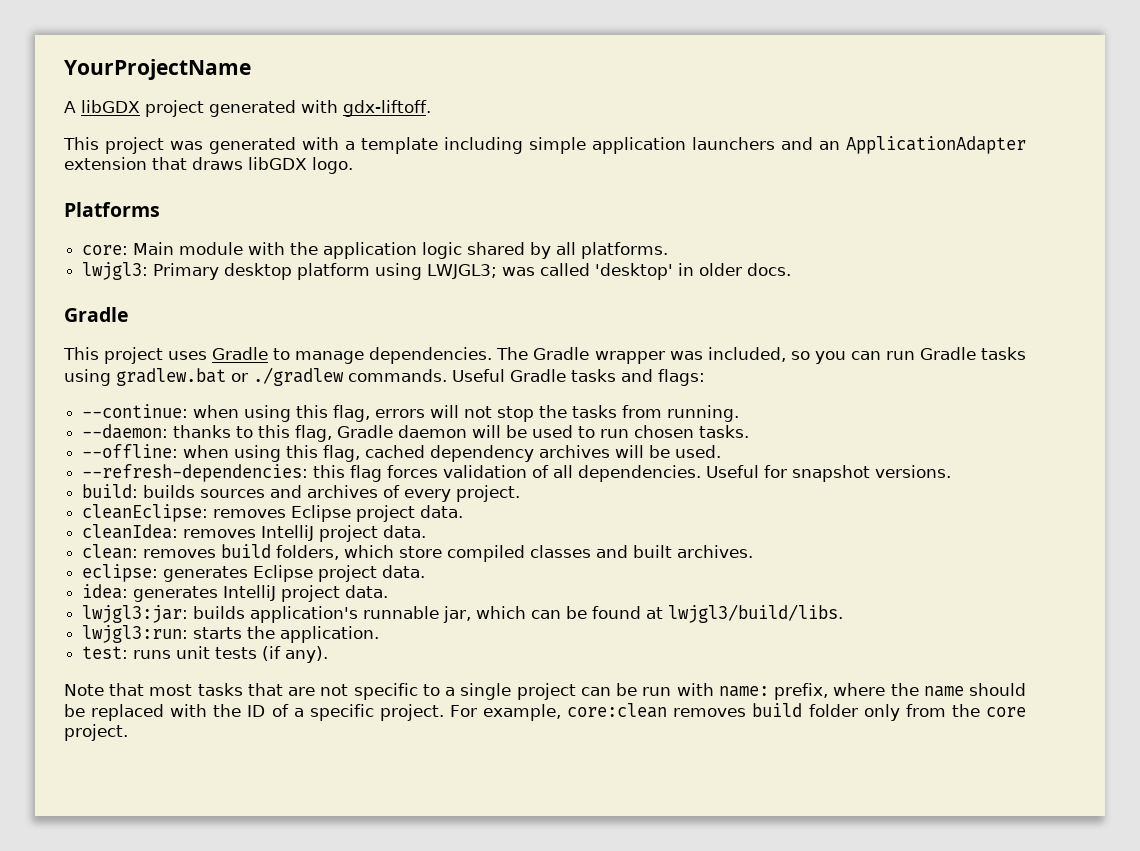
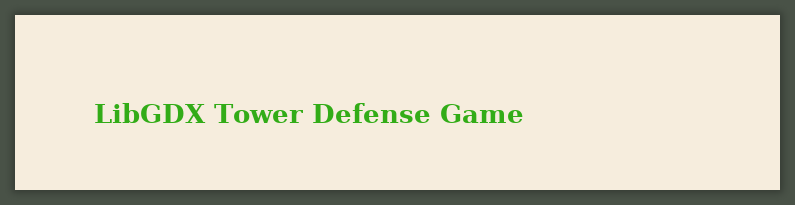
[64,59,251,80] [64,100,431,117] [63,136,1026,154] [64,157,353,174] [64,202,160,217] [82,242,669,259] [82,262,792,280] [64,307,129,322] [63,347,1026,364] [64,367,705,386] [82,404,740,422] [82,424,750,442] [82,444,722,462] [82,464,952,482] [82,484,521,502] [82,504,464,522] [82,524,427,542] [82,544,754,562] [82,564,426,582] [82,584,389,602] [82,604,844,623] [82,625,380,643] [82,646,329,663] [64,683,1026,700] [64,703,1026,721] [64,724,128,741] YourProjectName // A libGDX project generated with gdx-liftoff. // This project was generated with a template including simple application launchers and an ApplicationAdapter extension that draws libGDX logo. // Platforms // core: Main module with the application logic shared by all platforms. // lwjgl3: Primary desktop platform using LWJGL3; was called 'desktop' in older docs. // Gradle // This project uses Gradle to manage dependencies. The Gradle wrapper was included, so you can run Gradle tasks using gradlew.bat or ./gradlew commands. Useful Gradle tasks and flags: // --continue: when using this flag, errors will not stop the tasks from running. // --daemon: thanks to this flag, Gradle daemon will be used to run chosen tasks. // --offline: when using this flag, cached dependency archives will be used. // --refresh-dependencies: this flag forces validation of all dependencies. Useful for snapshot versions. // build: builds sources and archives of every project. // cleanEclipse: removes Eclipse project data. // cleanIdea: removes IntelliJ project data. // clean: removes build folders, which store compiled classes and built archives. // eclipse: generates Eclipse project data. // idea: generates IntelliJ project data. // lwjgl3:jar: builds application's runnable jar, which can be found at lwjgl3/build/libs. // lwjgl3:run: starts the application. // test: runs unit tests (if any). // Note that most tasks that are not specific to a single project can be run with name: prefix, where the name should be replaced with the ID of a specific project. For example, core:clean removes build folder only from the core project. -> [94,103,524,123] LibGDX Tower Defense Game

